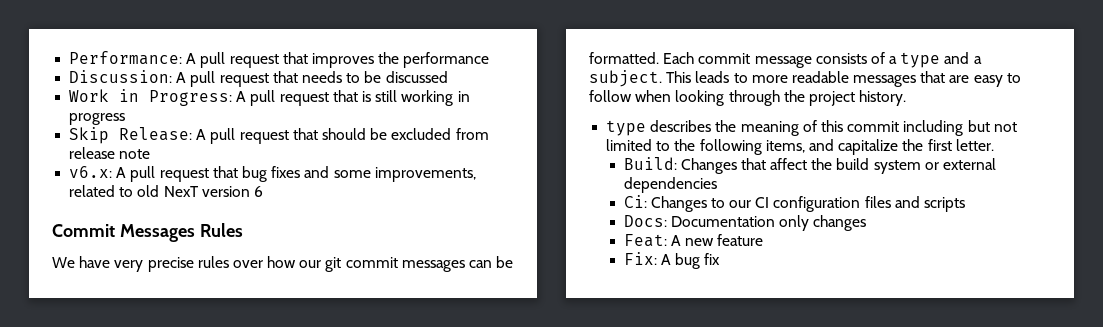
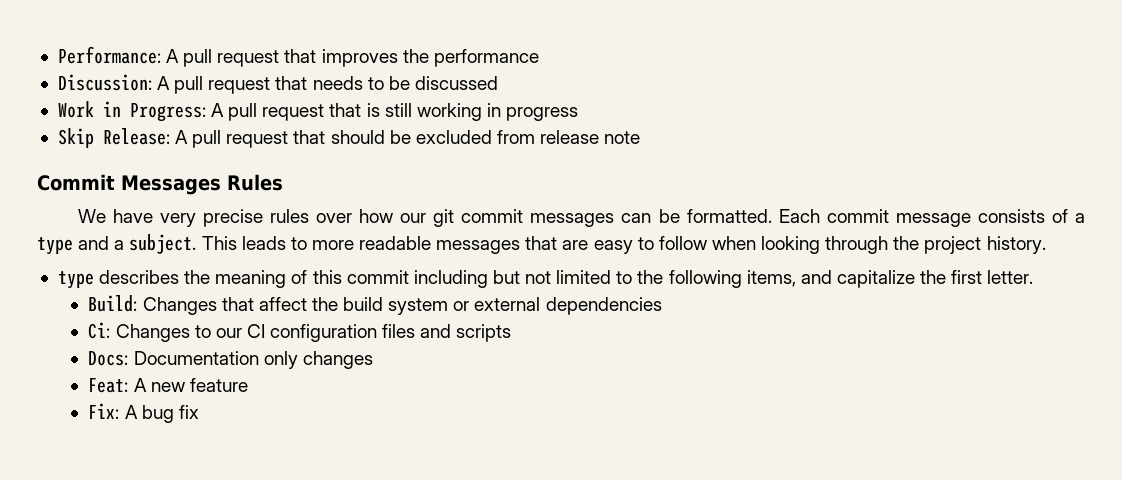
[69,166,476,182] [69,185,263,197] // v6.x: A pull request that bug fixes and some improvements, related to old NexT version 6 -> (641, 137) none

